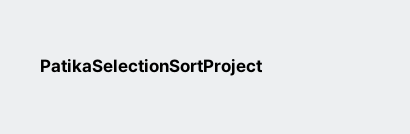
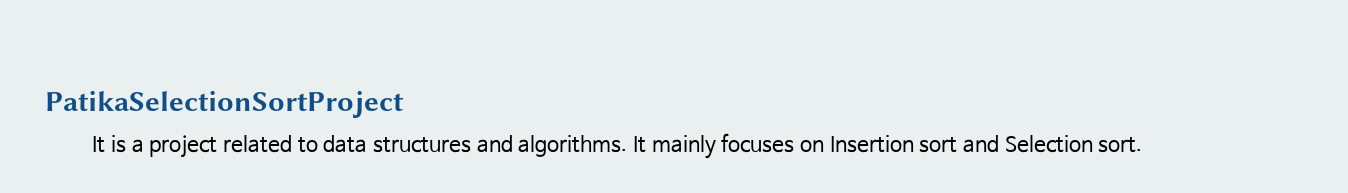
(263, 67) none -> [92,133,1143,159] // It is a project related to data structures and algorithms. It mainly focuses on Insertion sort and Selection sort.

